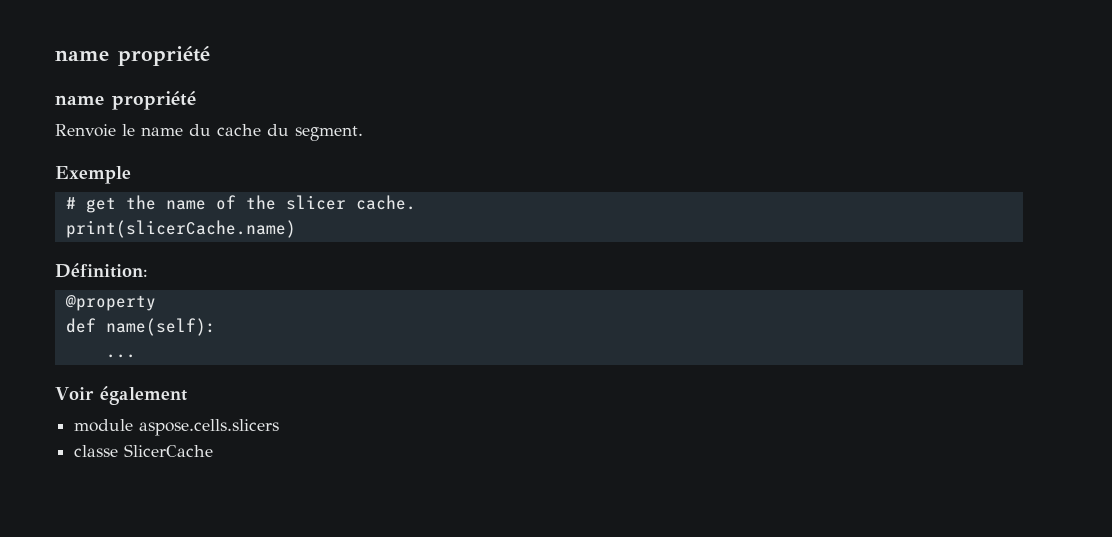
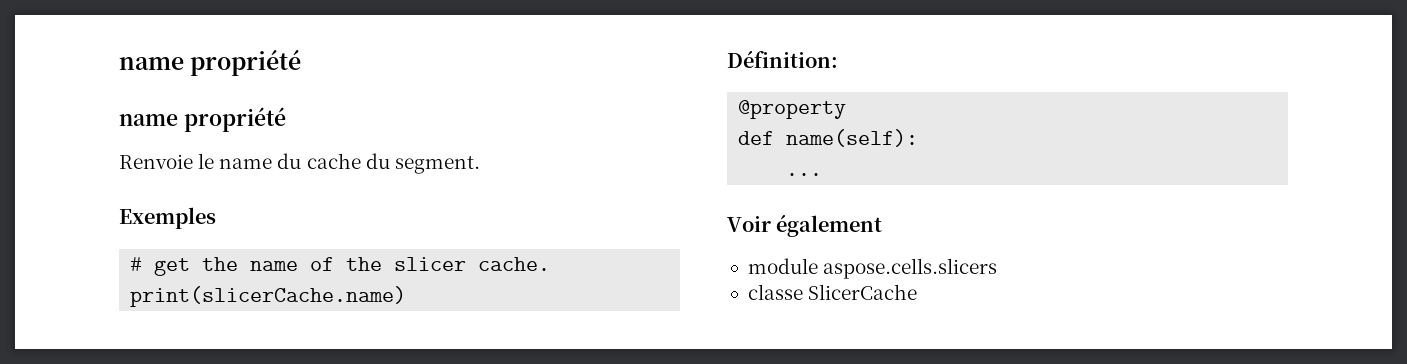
[55,166,131,184] Exemple -> [119,207,216,229] Exemples

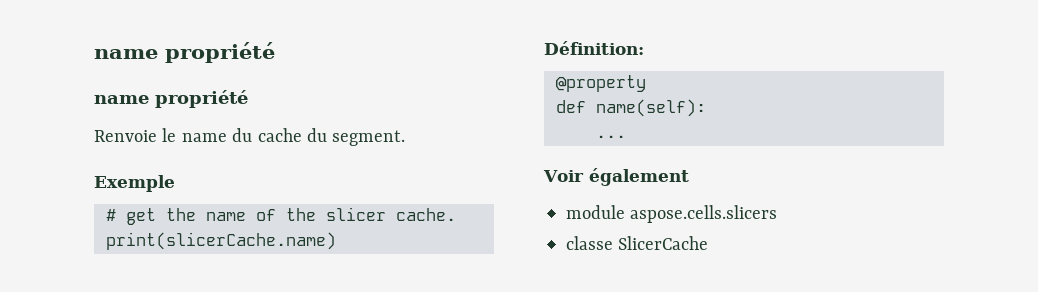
[119,207,216,229] Exemples -> [94,175,175,192] Exemple

